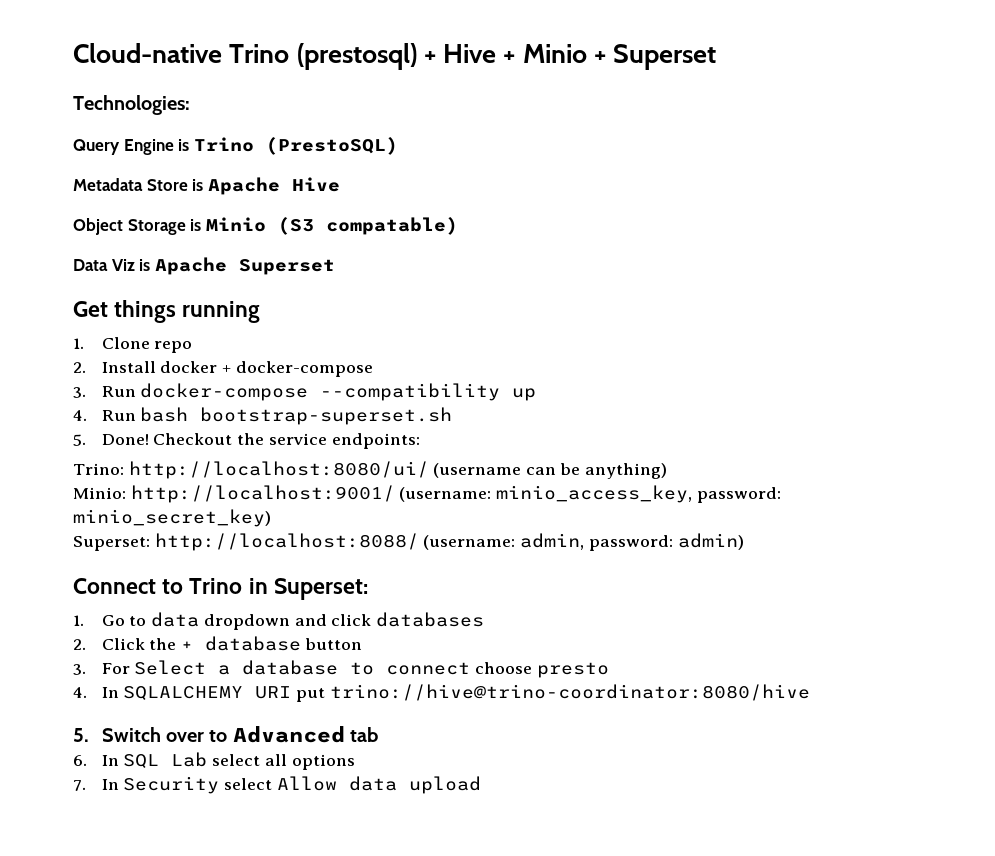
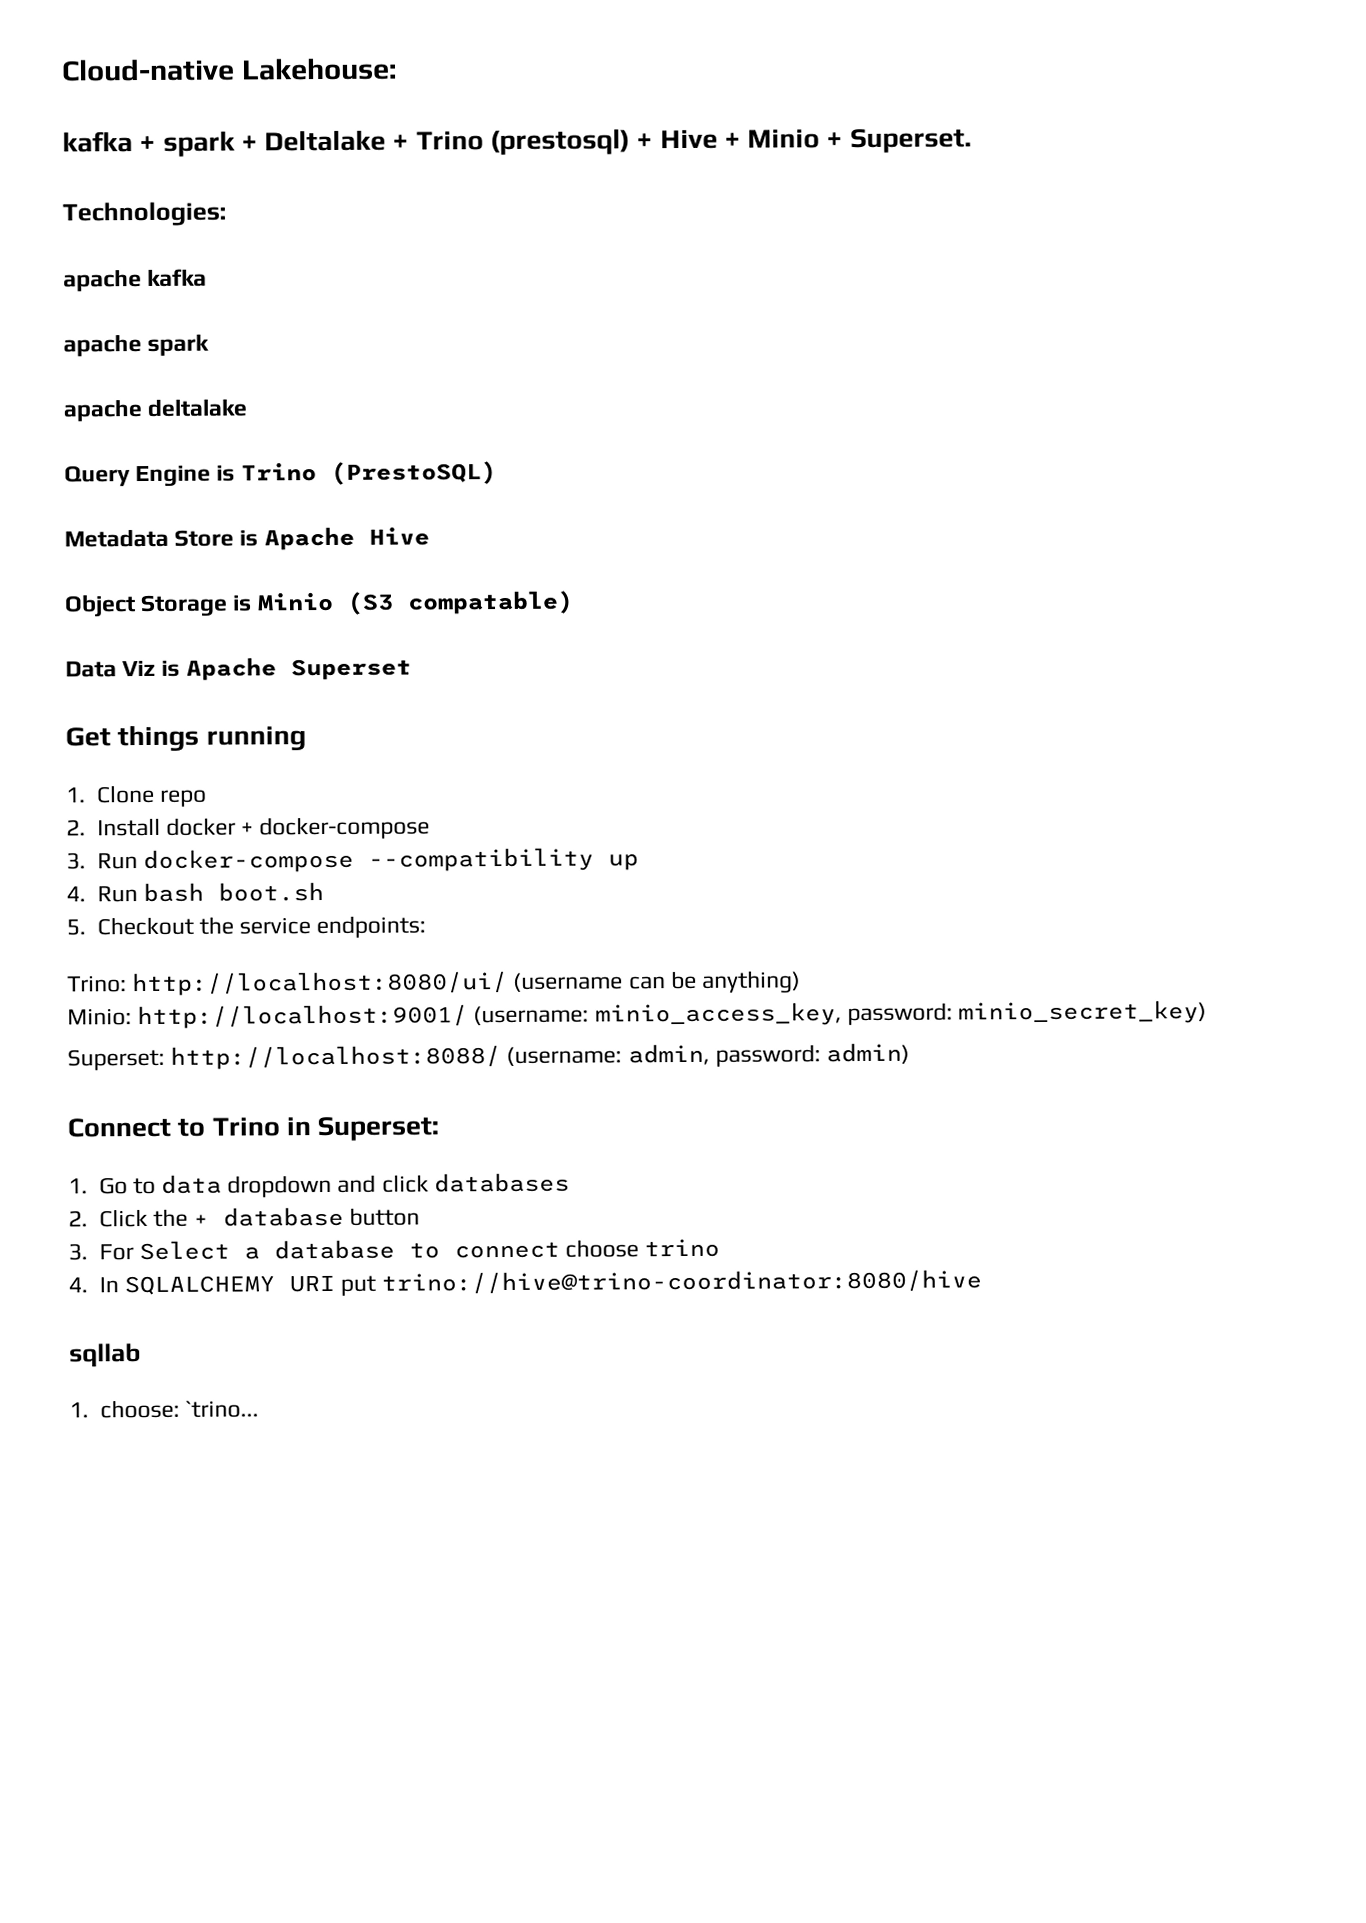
(222, 53) none -> [240,57,397,81] [62,130,410,157] Lakehouse: // kafka + spark + Deltalake +
[613,44,717,70] Superset -> [849,128,972,154] Superset.
(190, 105) none -> [63,268,208,292] [63,333,210,357] [63,398,248,422] // apache kafka // apache spark // apache deltalake
[200,407,453,425] [73,434,149,446] bootstrap-superset.sh // 5. Done! -> [217,882,324,902] [66,919,86,936] boot.sh // 5.
[536,662,609,678] presto -> [644,1238,721,1258] trino
[73,726,379,743] [73,752,355,770] [73,776,481,794] 5. Switch over to Advanced tab // 6. In SQL Lab select all options // 7. In Security select Allow data upload -> [69,1343,141,1368] [69,1399,259,1419] sqllab // 1. choose: `trino...

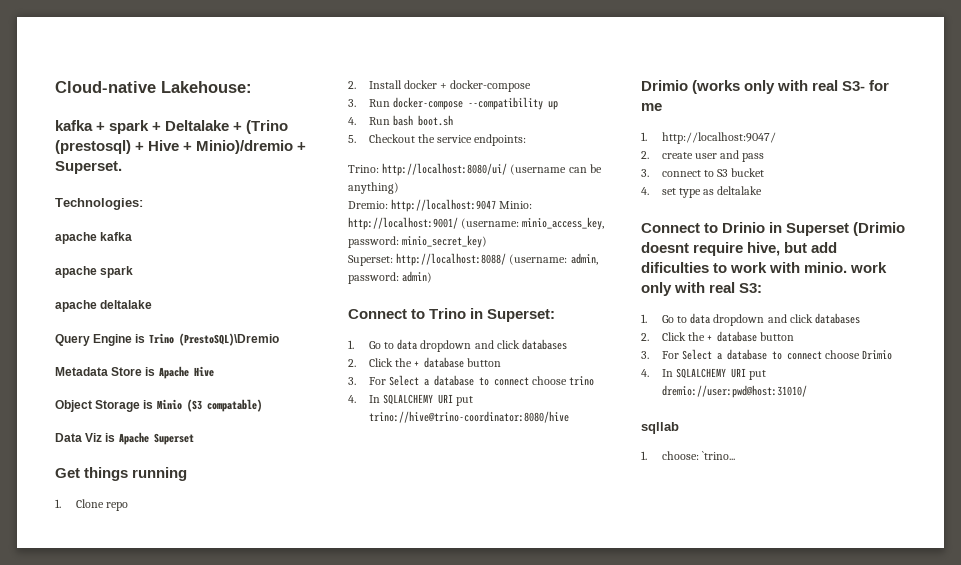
[415,131,484,151] Trino -> [246,120,289,134] (Trino
[747,129,821,149] Minio -> [196,140,294,154] Minio)/dremio
[330,461,497,485] (PrestoSQL) -> [178,333,279,346] (PrestoSQL)\Dremio
(802, 982) none -> [348,199,497,212] Dremio: http://localhost:9047
(983, 1282) none -> [641,80,890,94] [641,103,662,111] [641,132,776,144] [641,150,765,162] [641,168,765,177] [641,186,763,198] [641,222,906,236] [641,242,838,256] [641,262,888,273] [641,282,763,296] [641,313,861,326] [641,331,795,342] [641,349,893,360] [641,368,767,380] [661,385,807,398] // Drimio (works only with real S3- for me // 1. http://localhost:9047/ // 2. create user and pass // 3. connect to S3 bucket // 4. set type as deltalake // Connect to Drinio in Superset (Drimio doesnt require hive, but add dificulties to work with minio. work only with real S3: // 1. Go to data dropdown and click databases // 2. Click the + database button // 3. For Select a database to connect choose Drimio // 4. In SQLALCHEMY URI put dremio://user:pwd@host:31010/

